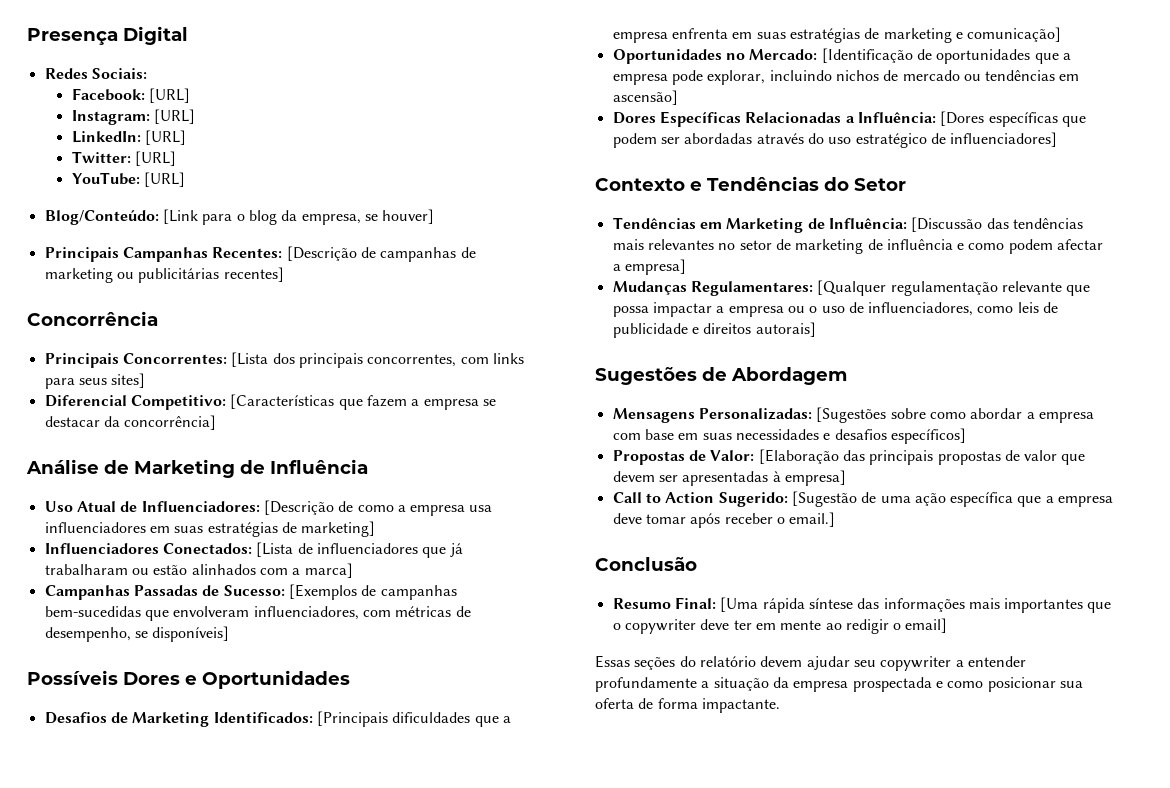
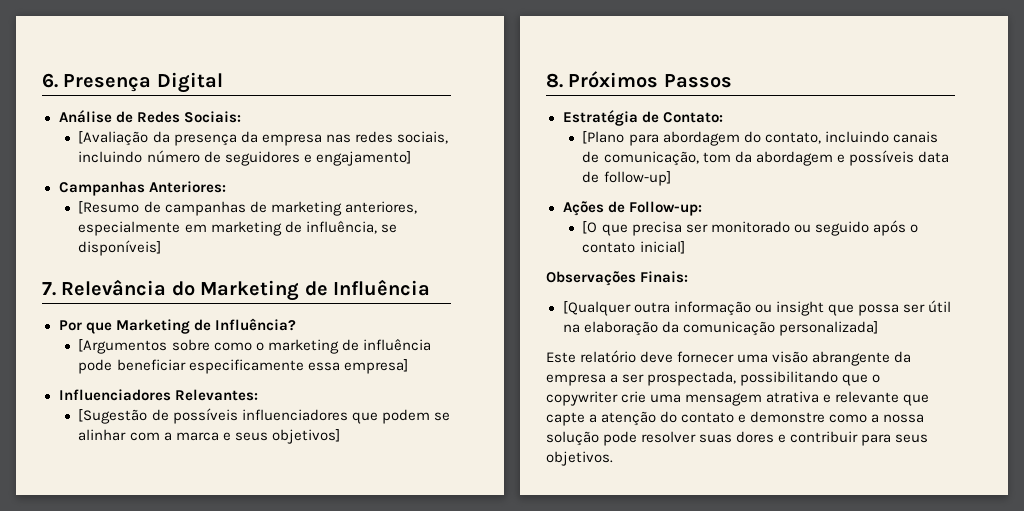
(27, 36) none -> [42,73,58,88] 6.
(188, 35) none -> [58,110,133,123] Análise de
[71,88,190,103] [71,109,195,125] [71,130,186,145] [71,151,176,166] [71,172,185,187] [44,209,435,225] [44,246,476,262] [44,267,284,283] [27,311,158,326] [44,352,524,368] [44,373,146,389] [44,394,496,410] [44,415,217,430] [26,459,368,478] [44,500,493,516] [44,521,376,537] [44,542,463,558] [44,563,353,578] [44,584,457,600] [44,606,471,621] [44,626,230,642] [27,670,350,689] [44,711,511,727] [612,27,1062,43] [612,48,1071,64] [612,70,1080,85] [612,90,678,105] [612,111,1086,127] [612,132,1058,148] [595,176,906,191] [612,217,1083,233] [612,239,1104,254] [612,259,686,275] [612,280,1091,296] [612,302,1059,317] [612,322,816,338] [595,367,847,385] [612,407,1094,423] [612,428,966,444] [612,449,1086,465] [612,470,846,486] [612,491,1114,507] [612,512,836,528] [595,557,697,571] [612,597,1112,613] [612,618,948,634] [595,655,1026,671] [595,677,1083,692] [595,698,780,713] Facebook: [URL] // Instagram: [URL] // LinkedIn: [URL] // Twitter: [URL] // YouTube: [URL] // Blog/Conteúdo: [Link para o blog da empresa, se houver] // Principais Campanhas Recentes: [Descrição de campanhas de marketing ou publicitárias recentes] // Concorrência // Principais Concorrentes: [Lista dos principais concorrentes, com links para seus sites] // Diferencial Competitivo: [Características que fazem a empresa se destacar da concorrência] // Análise de Marketing de Influência // Uso Atual de Influenciadores: [Descrição de como a empresa usa influenciadores em suas estratégias de marketing] // Influenciadores Conectados: [Lista de influenciadores que já trabalharam ou estão alinhados com a marca] // Campanhas Passadas de Sucesso: [Exemplos de campanhas bem-sucedidas que envolveram influenciadores, com métricas de desempenho, se disponíveis] // Possíveis Dores e Oportunidades // Desafios de Marketing Identificados: [Principais dificuldades que a empresa enfrenta em suas estratégias de marketing e comunicação] // Oportunidades no Mercado: [Identificação de oportunidades que a empresa pode explorar, incluindo nichos de mercado ou tendências em ascensão] // Dores Específicas Relacionadas a Influência: [Dores específicas que podem ser abordadas através do uso estratégico de influenciadores] // Contexto e Tendências do Setor // Tendências em Marketing de Influência: [Discussão das tendências mais relevantes no setor de marketing de influência e como podem afectar a empresa] // Mudanças Regulamentares: [Qualquer regulamentação relevante que possa impactar a empresa ou o uso de influenciadores, como leis de publicidade e direitos autorais] // Sugestões de Abordagem // Mensagens Personalizadas: [Sugestões sobre como abordar a empresa com base em suas necessidades e desafios específicos] // Propostas de Valor: [Elaboração das principais propostas de valor que devem ser apresentadas à empresa] // Call to Action Sugerido: [Sugestão de uma ação específica que a empresa deve tomar após receber o email.] // Conclusão // Resumo Final: [Uma rápida síntese das informações mais importantes que o copywriter deve ter em mente ao redigir o email] // Essas seções do relatório devem ajudar seu copywriter a entender profundamente a situação da empresa prospectada e como posicionar sua oferta de forma impactante. -> [78,131,448,146] [78,150,411,166] [58,181,226,196] [78,201,417,216] [78,221,397,236] [78,240,162,256] [42,279,430,301] [58,318,296,334] [78,339,431,354] [78,359,408,374] [58,389,258,401] [78,408,450,424] [78,429,340,444] [546,71,732,88] [562,110,723,126] [582,131,938,146] [582,150,949,166] [582,171,671,186] [562,201,702,216] [582,220,918,236] [582,241,685,254] [546,271,689,286] [562,300,951,316] [562,321,878,336] [546,350,912,366] [546,371,881,386] [546,391,930,406] [546,411,925,426] [546,431,929,446] [546,451,613,466] [Avaliação da presença da empresa nas redes sociais, incluindo número de seguidores e engajamento] // Campanhas Anteriores: // [Resumo de campanhas de marketing anteriores, especialmente em marketing de influência, se disponíveis] // 7. Relevância do Marketing de Influência // Por que Marketing de Influência? // [Argumentos sobre como o marketing de influência pode beneficiar especificamente essa empresa] // Influenciadores Relevantes: // [Sugestão de possíveis influenciadores que podem se alinhar com a marca e seus objetivos] // 8. Próximos Passos // Estratégia de Contato: // [Plano para abordagem do contato, incluindo canais de comunicação, tom da abordagem e possíveis data de follow-up] // Ações de Follow-up: // [O que precisa ser monitorado ou seguido após o contato inicial] // Observações Finais: // [Qualquer outra informação ou insight que possa ser útil na elaboração da comunicação personalizada] // Este relatório deve fornecer uma visão abrangente da empresa a ser prospectada, possibilitando que o copywriter crie uma mensagem atrativa e relevante que capte a atenção do contato e demonstre como a nossa solução pode resolver suas dores e contribuir para seus objetivos.

